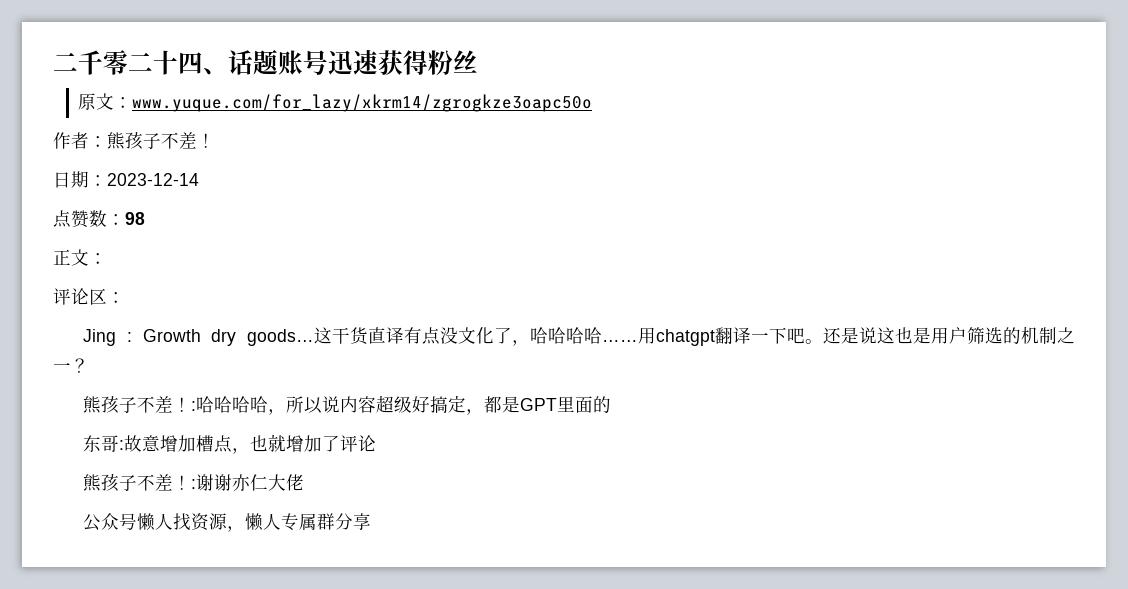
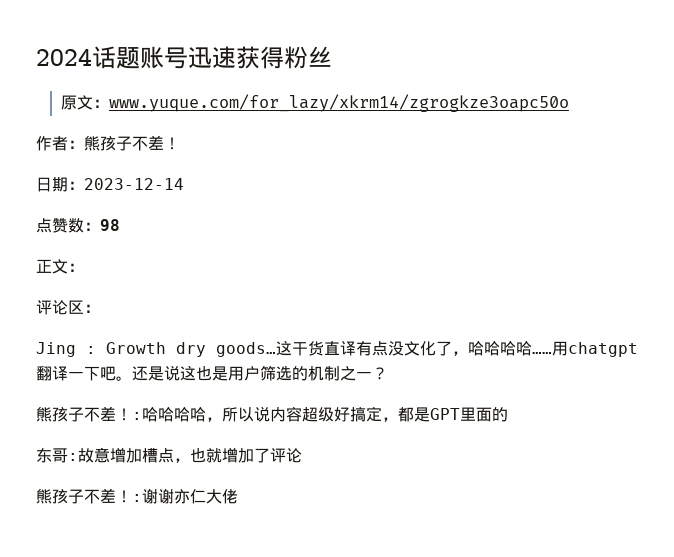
[53,50,228,75] 二千零二十四、 -> [36,48,92,66] 2024
[83,513,372,532] // 公众号懒人找资源，懒人专属群分享 -> (238, 496) none

